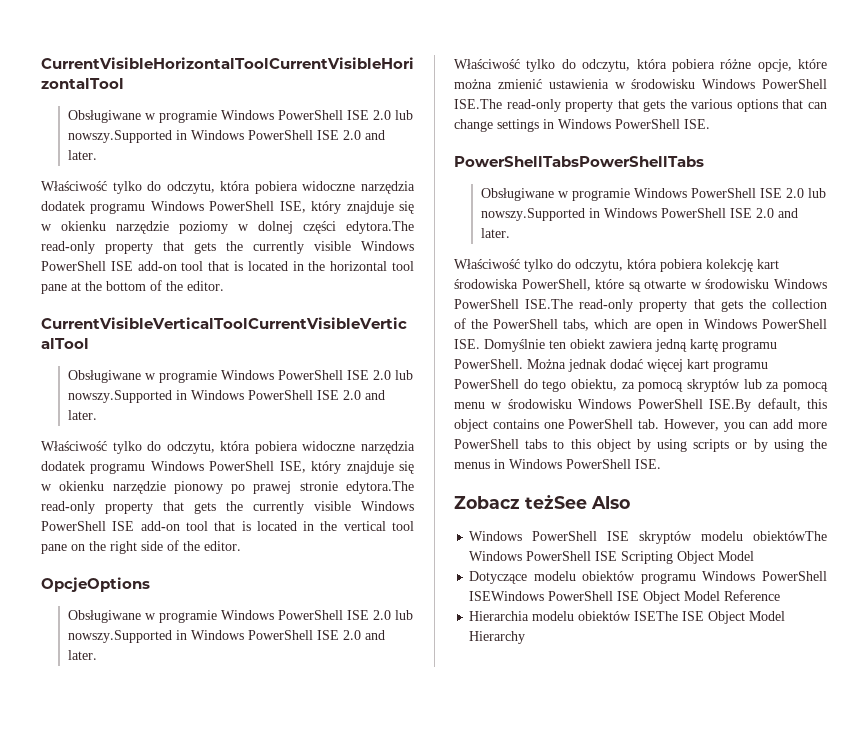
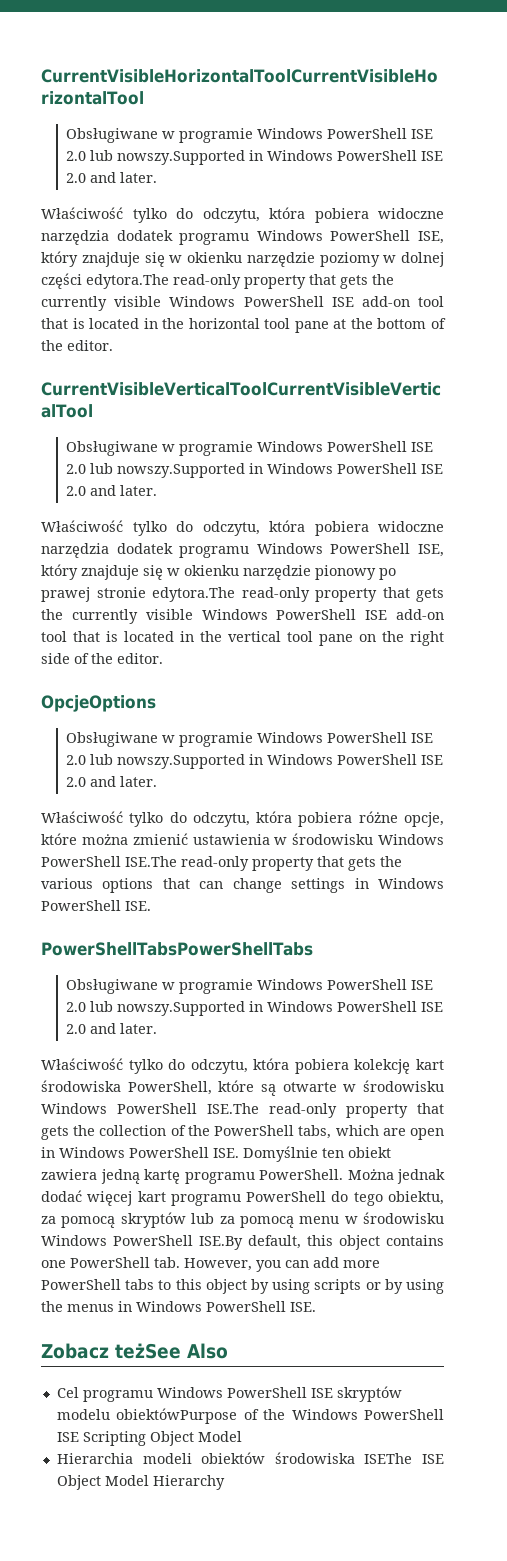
(630, 502) none -> [56,1387,153,1402] Cel programu
[753,531,827,541] obiektówThe -> [116,1408,286,1424] obiektówPurpose of the
[469,571,827,584] [469,590,781,604] [469,611,632,621] Dotyczące modelu obiektów programu Windows PowerShell ISEWindows PowerShell ISE Object Model Reference // Hierarchia modelu obiektów -> [56,1452,355,1464] Hierarchia modeli obiektów środowiska

